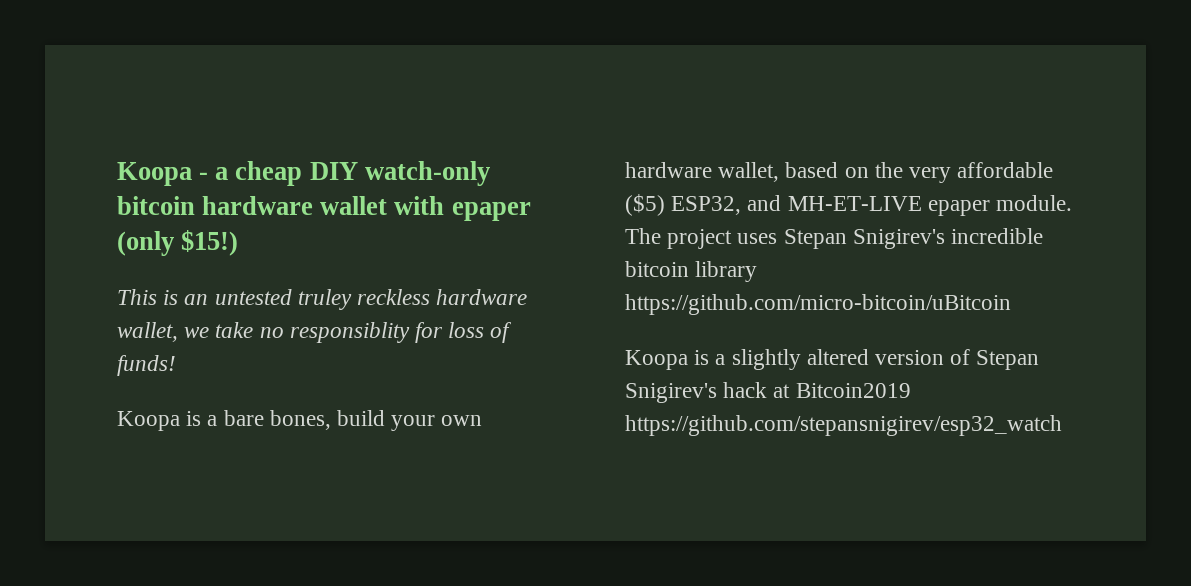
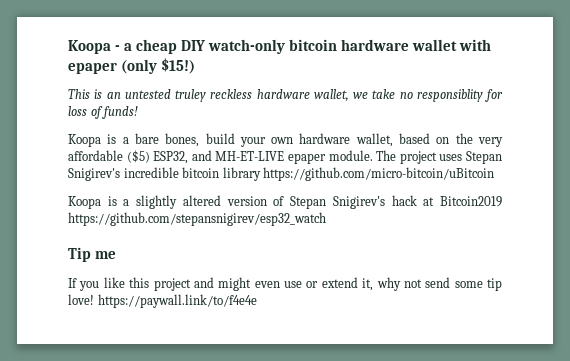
(1062, 425) none -> [68,247,117,262] [68,277,502,291] [68,294,257,308] // Tip me // If you like this project and might even use or extend it, why not send some tip love! https://paywall.link/to/f4e4e

